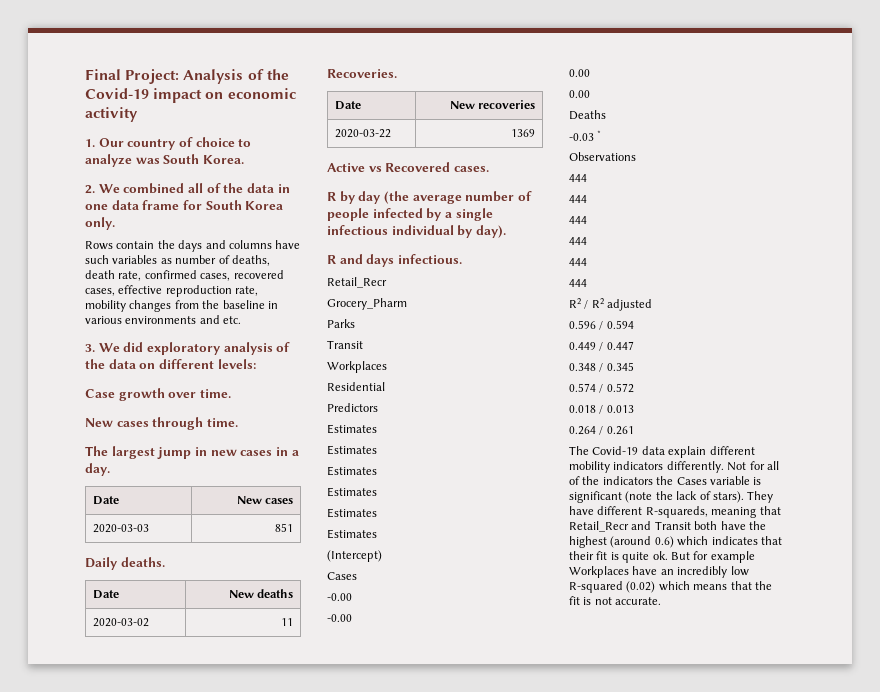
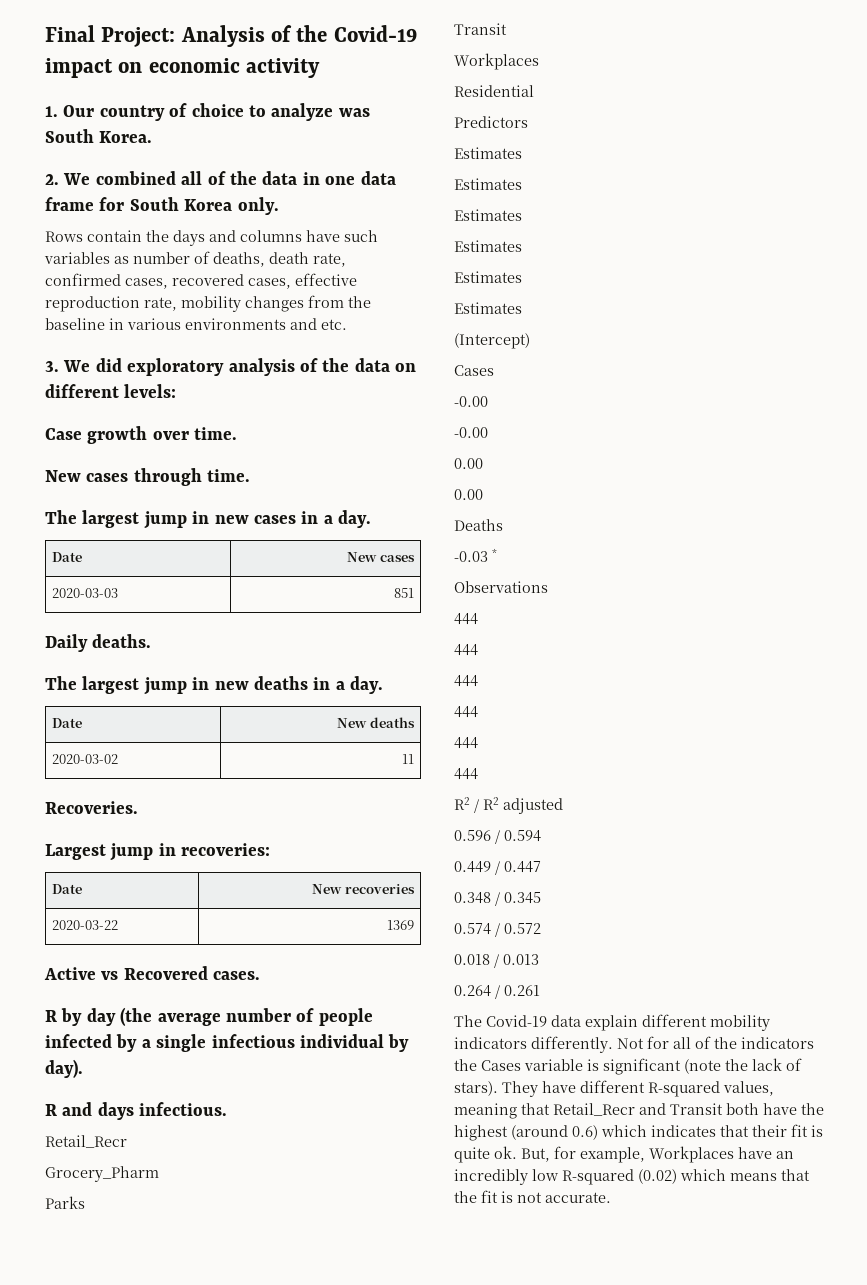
(165, 562) none -> [45,676,384,695] // The largest jump in new deaths in a day.
(397, 73) none -> [45,843,271,861] // Largest jump in recoveries:
[645,506,708,518] R-squareds, -> [648,1081,774,1097] R-squared values,
[670,551,755,563] But for example -> [521,1146,645,1163] But, for example,

